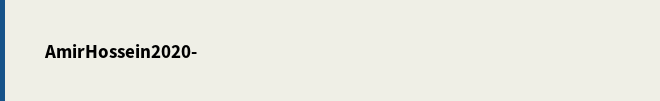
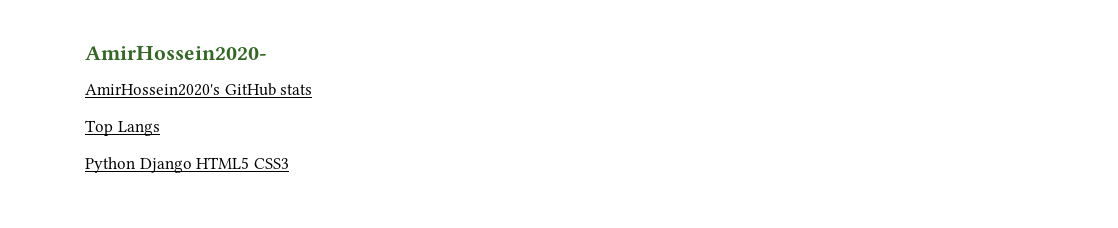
(197, 51) none -> [85,83,313,96] [85,120,160,136] [85,157,289,173] // AmirHossein2020's GitHub stats // Top Langs // Python Django HTML5 CSS3

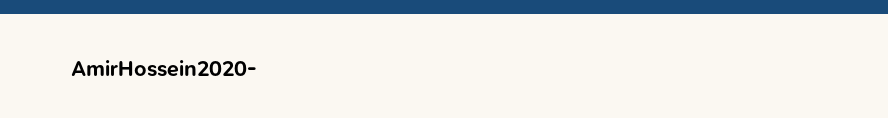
[85,83,313,96] [85,120,160,136] [85,157,289,173] // AmirHossein2020's GitHub stats // Top Langs // Python Django HTML5 CSS3 -> (257, 68) none

